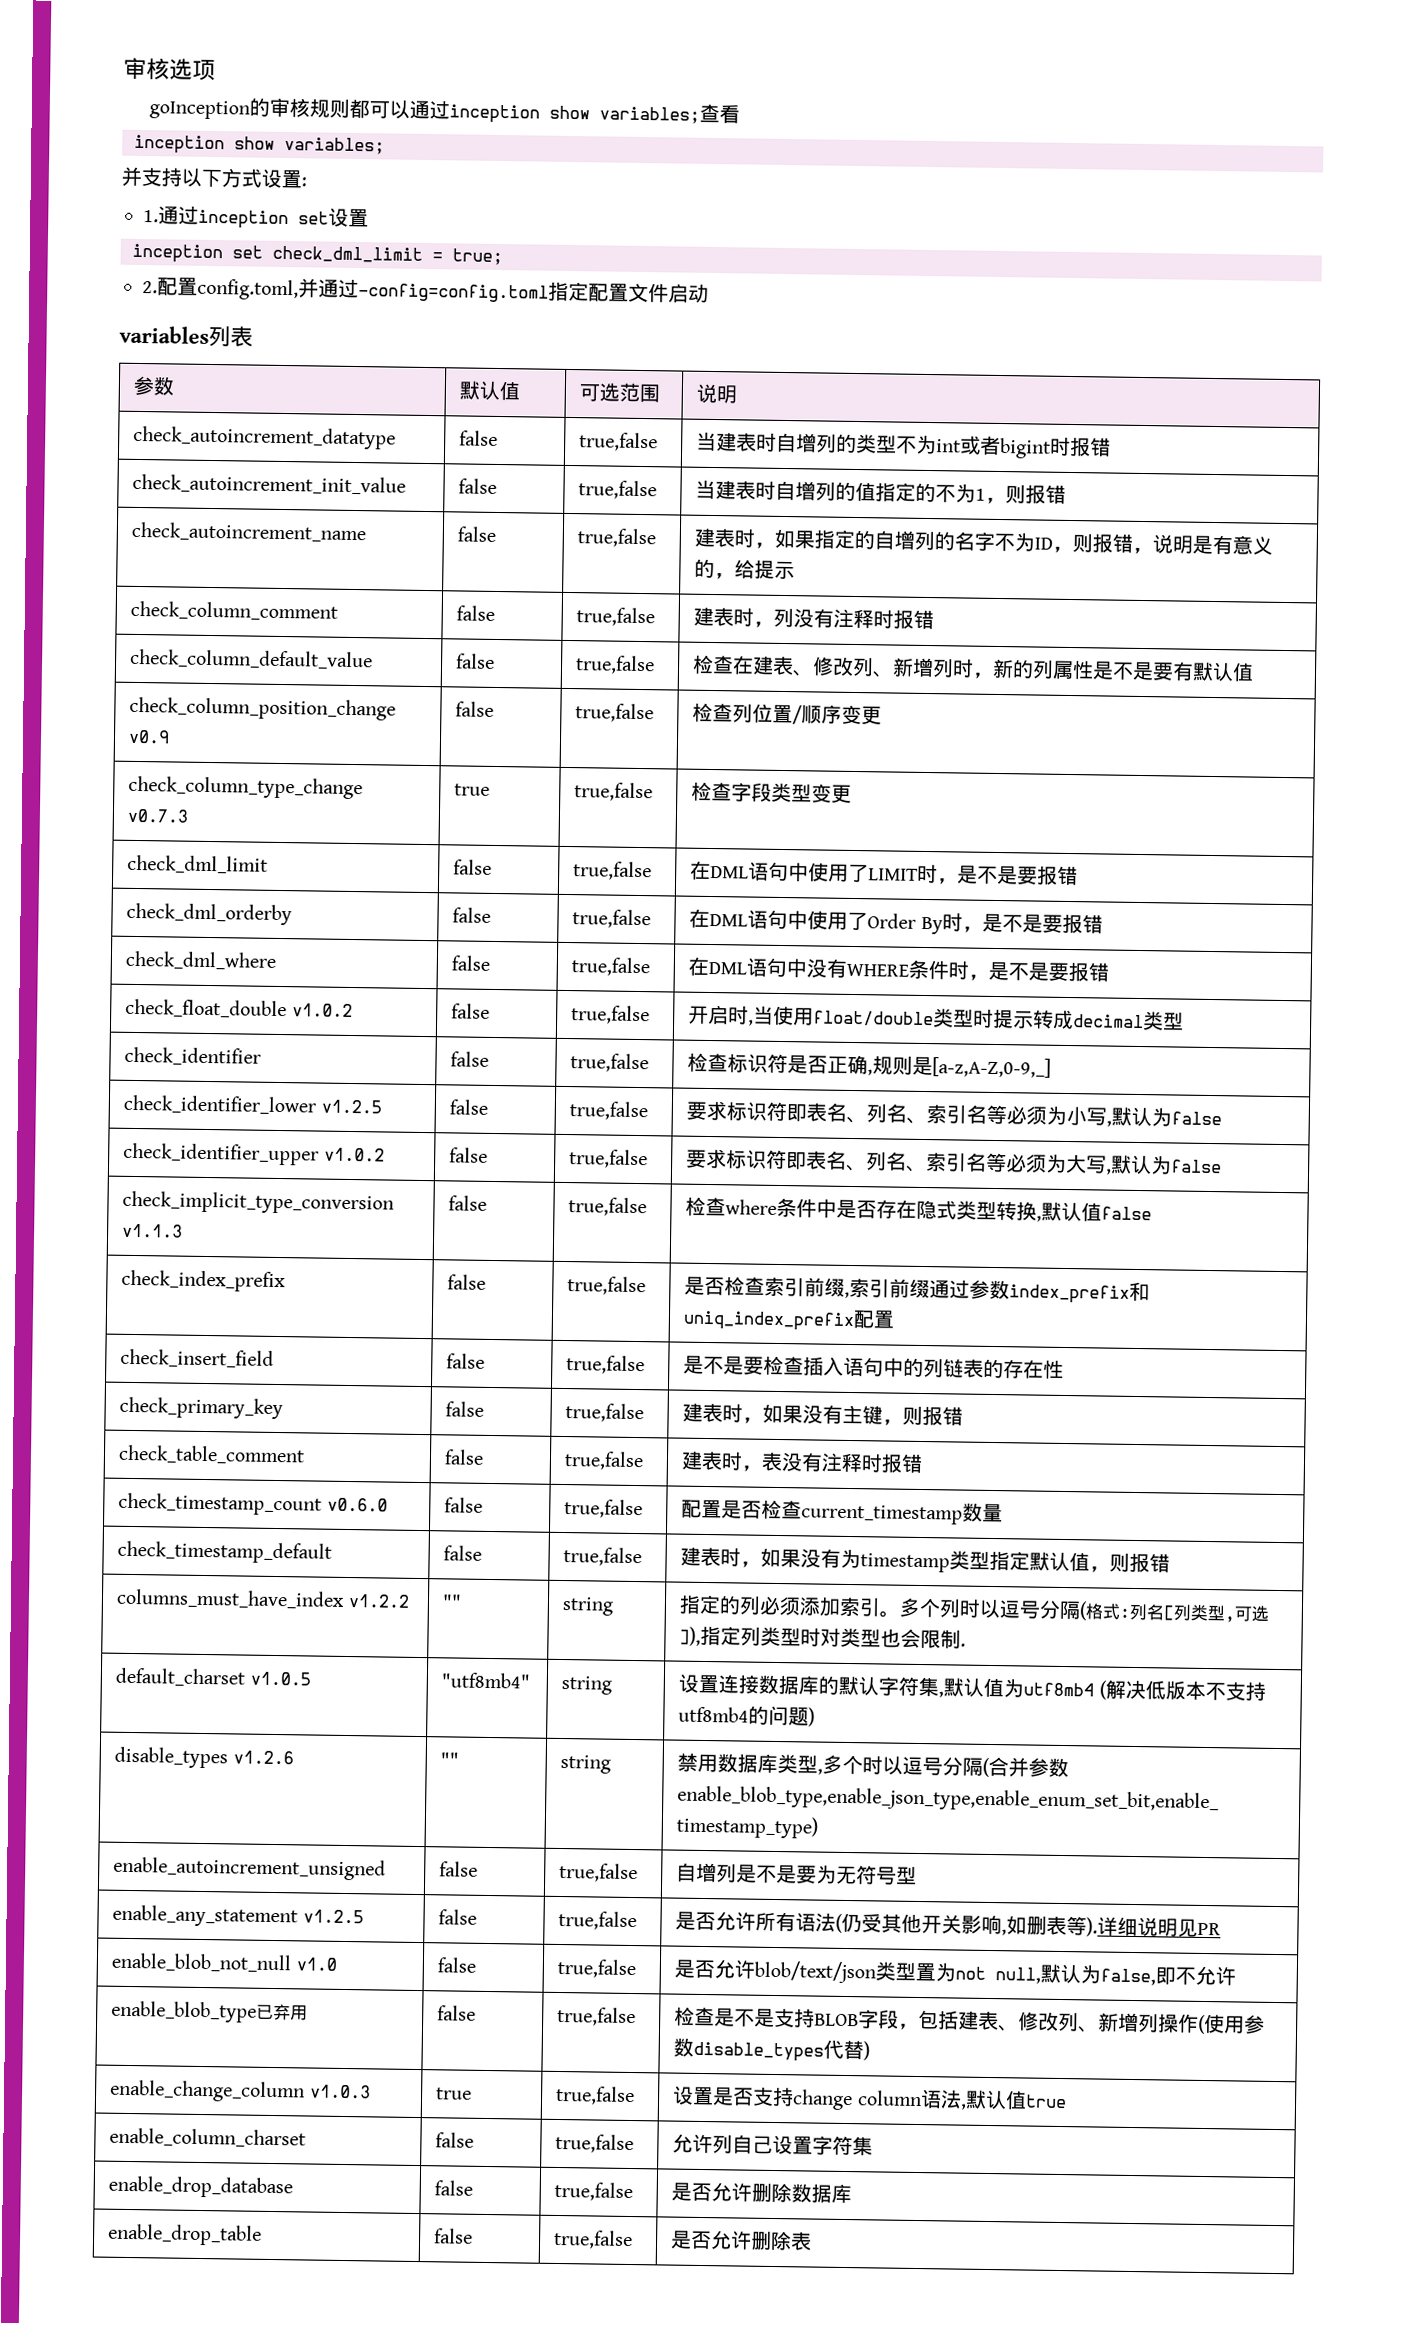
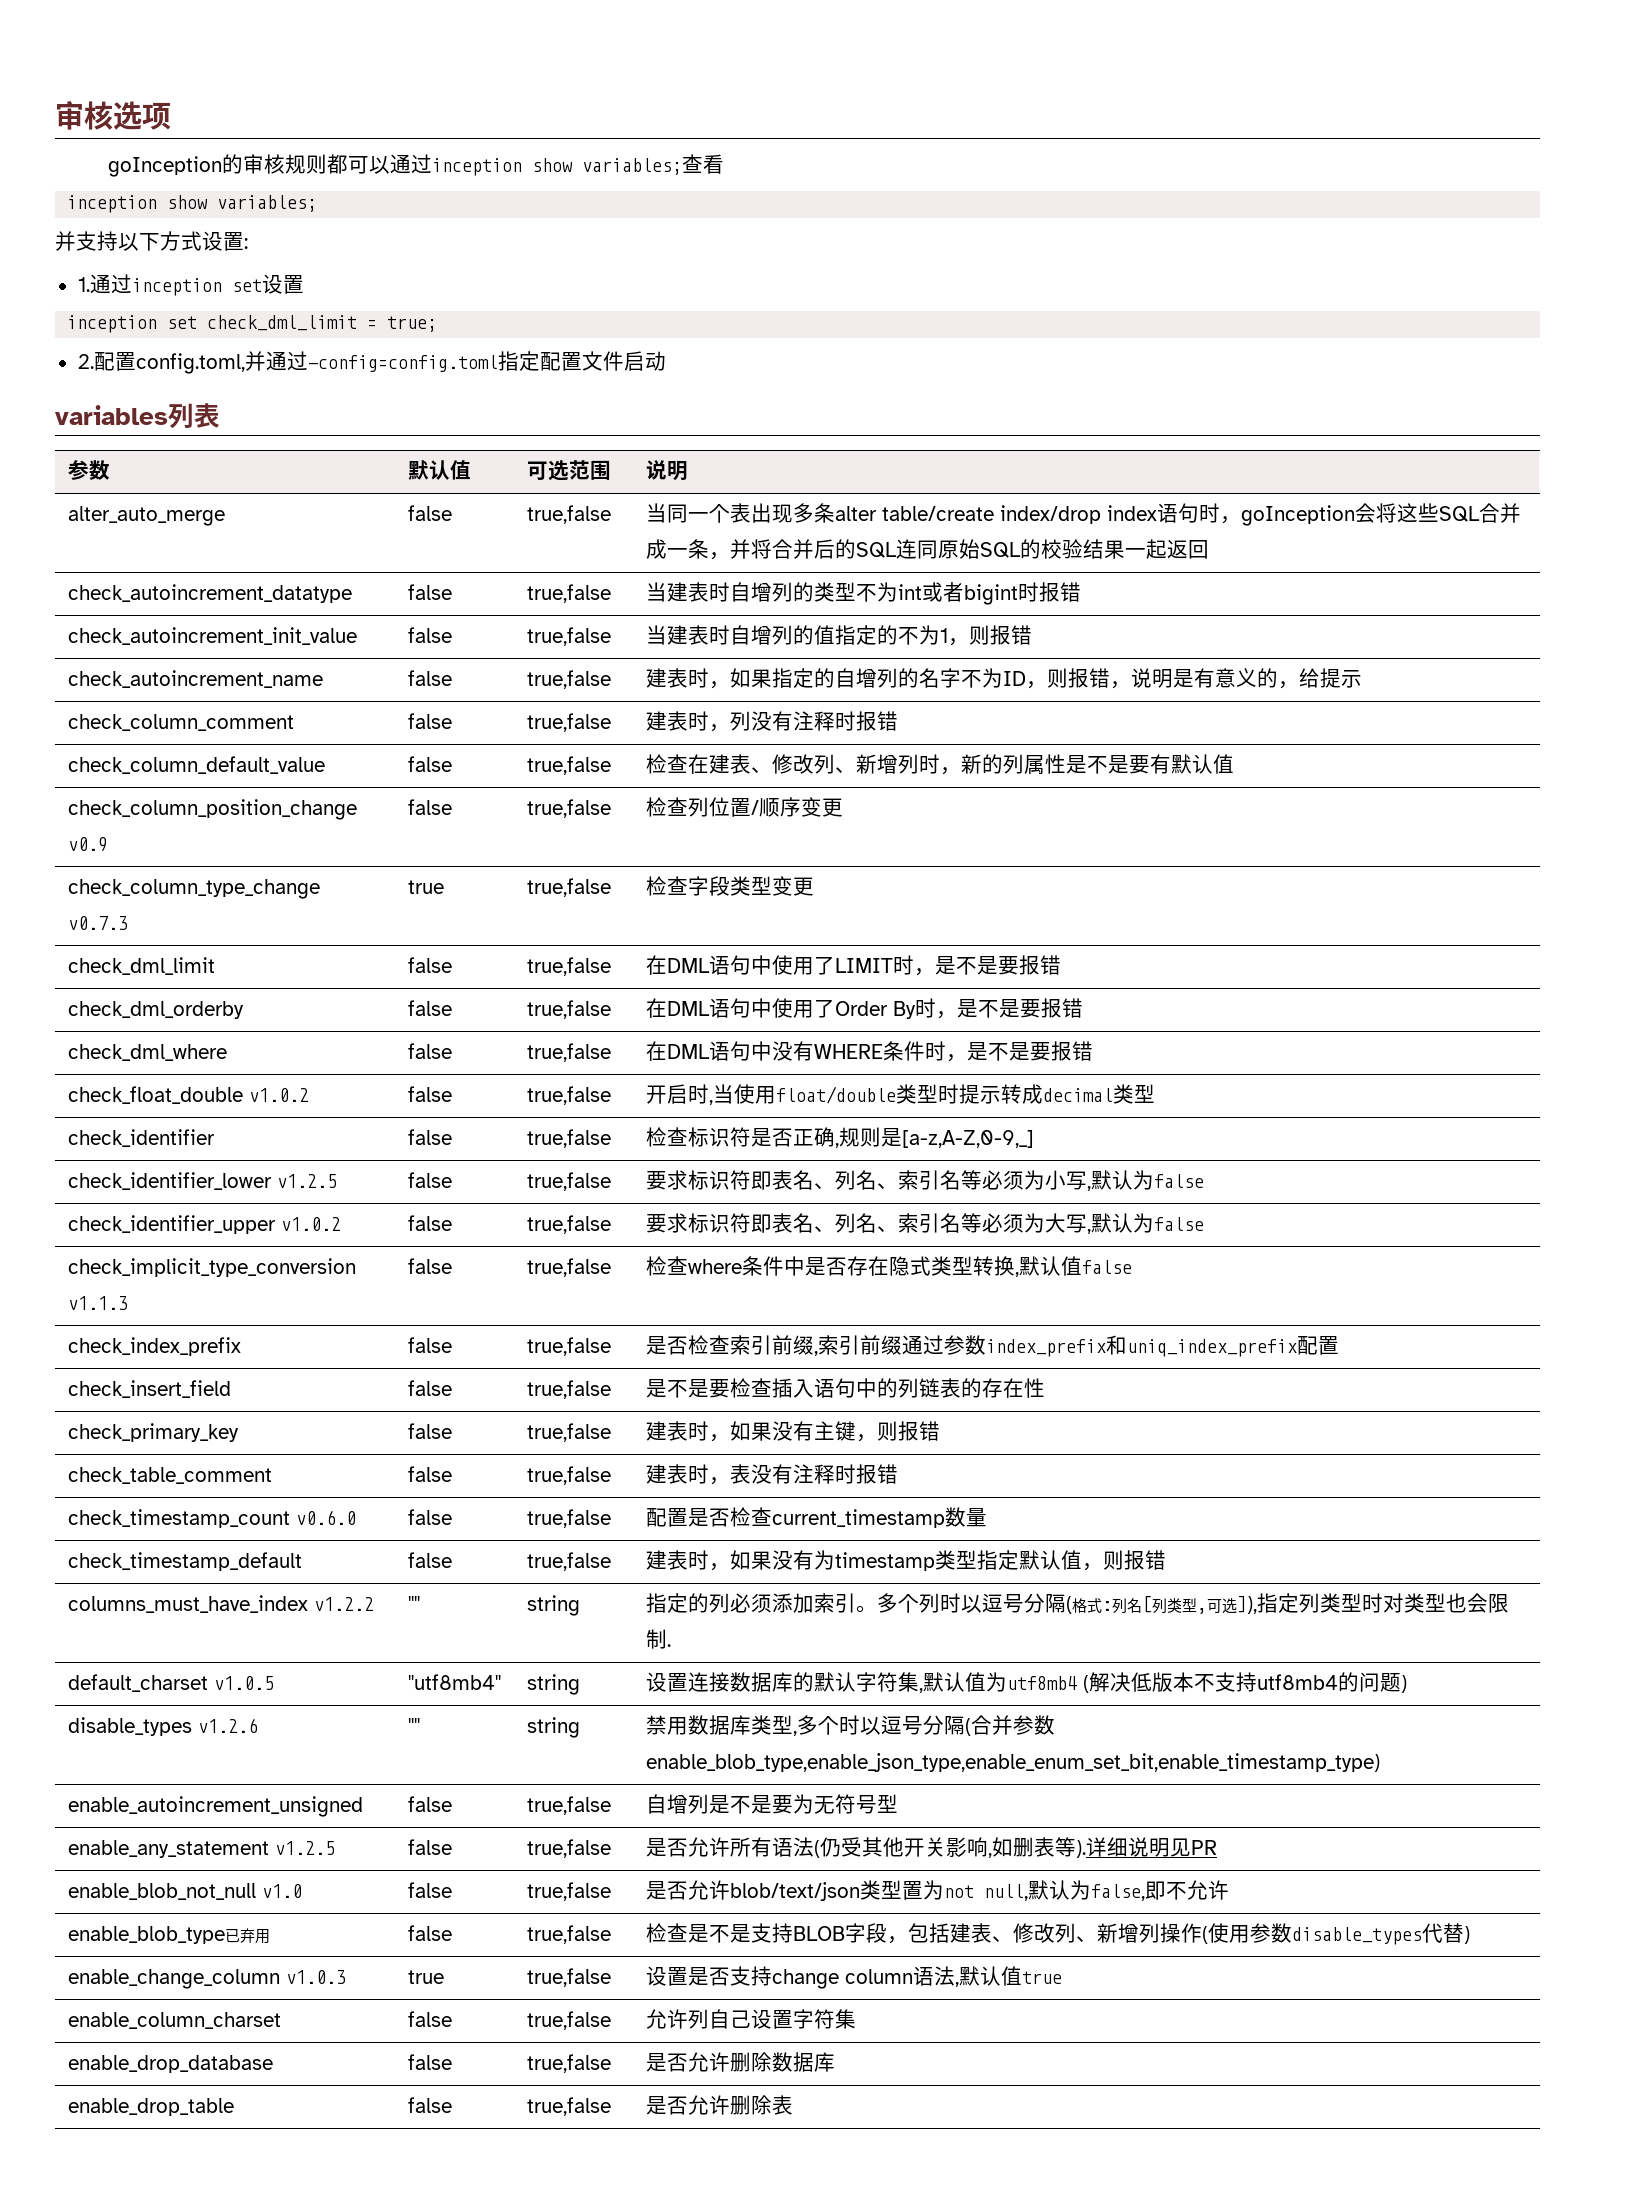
(738, 394) none -> [67,506,225,526] [407,505,452,521] [526,505,611,524] [645,503,1521,526] [645,539,1209,560] // alter_auto_merge | false | true,false | 当同一个表出现多条alter table/create index/drop index语句时，goInception会将这些SQL合并成一条，并将合并后的SQL连同原始SQL的校验结果一起返回

